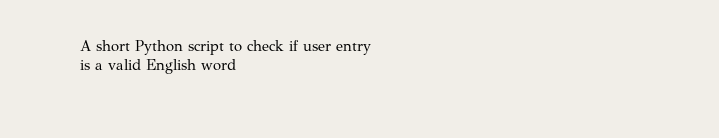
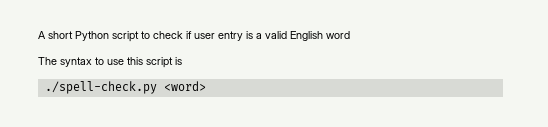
(371, 49) // -> (243, 36) none
(236, 65) none -> [38,57,182,68] [44,81,206,94] // The syntax to use this script is // ./spell-check.py <word>

